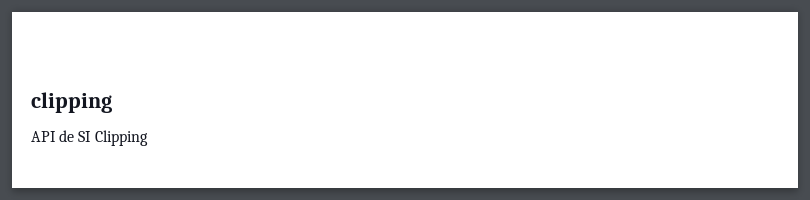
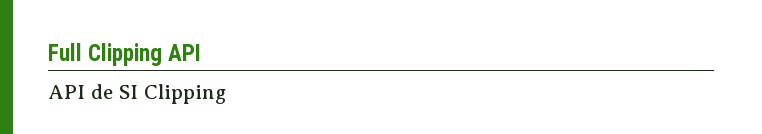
[31,92,112,113] clipping -> [48,43,202,66] Full Clipping API

